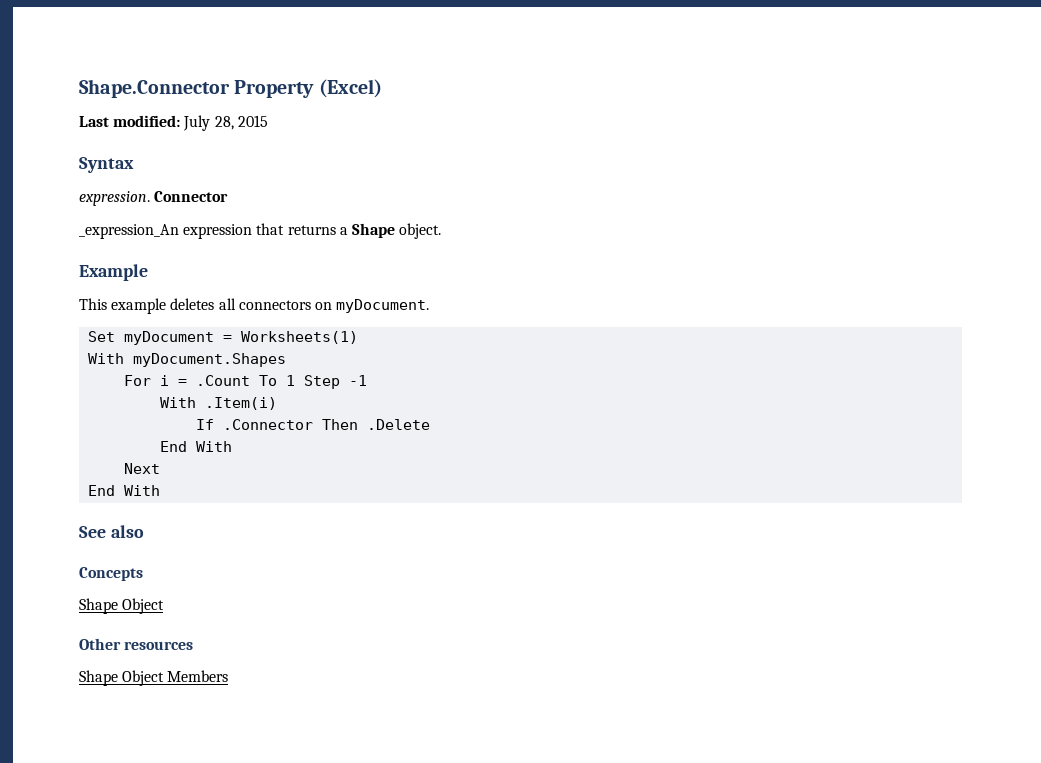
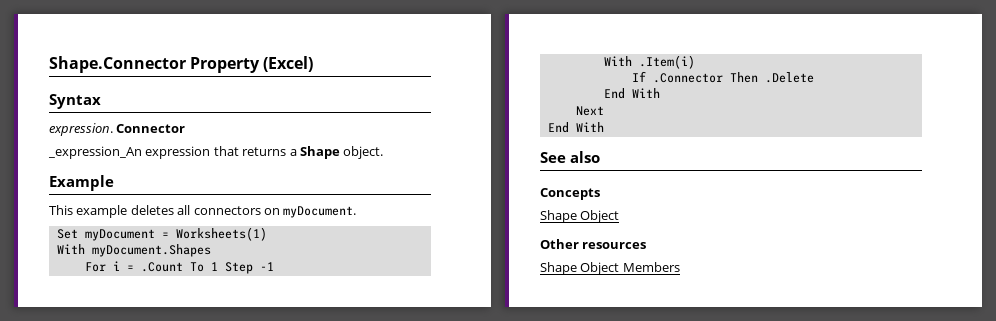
[79,115,268,131] // Last modified: July 28, 2015 -> (314, 64) none

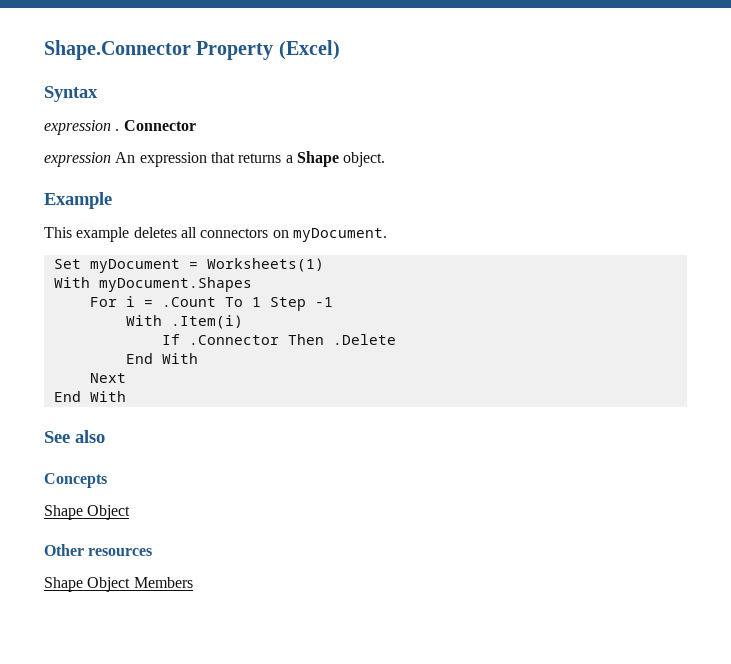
[49,123,113,136] expression. -> [44,120,120,135] expression .
[48,146,142,159] _expression_An -> [44,152,136,167] expression An

